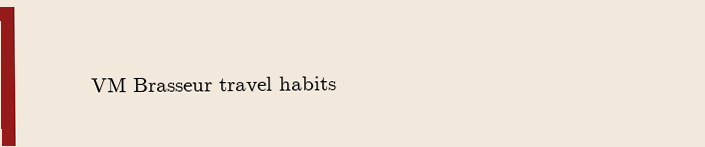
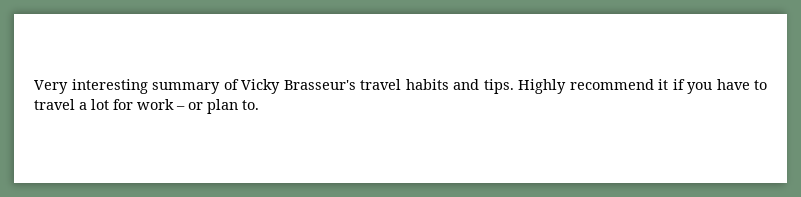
[91,76,337,94] VM Brasseur travel habits -> [34,79,767,94] [34,99,259,114] Very interesting summary of Vicky Brasseur's travel habits and tips. Highly recommend it if you have to travel a lot for work – or plan to.

